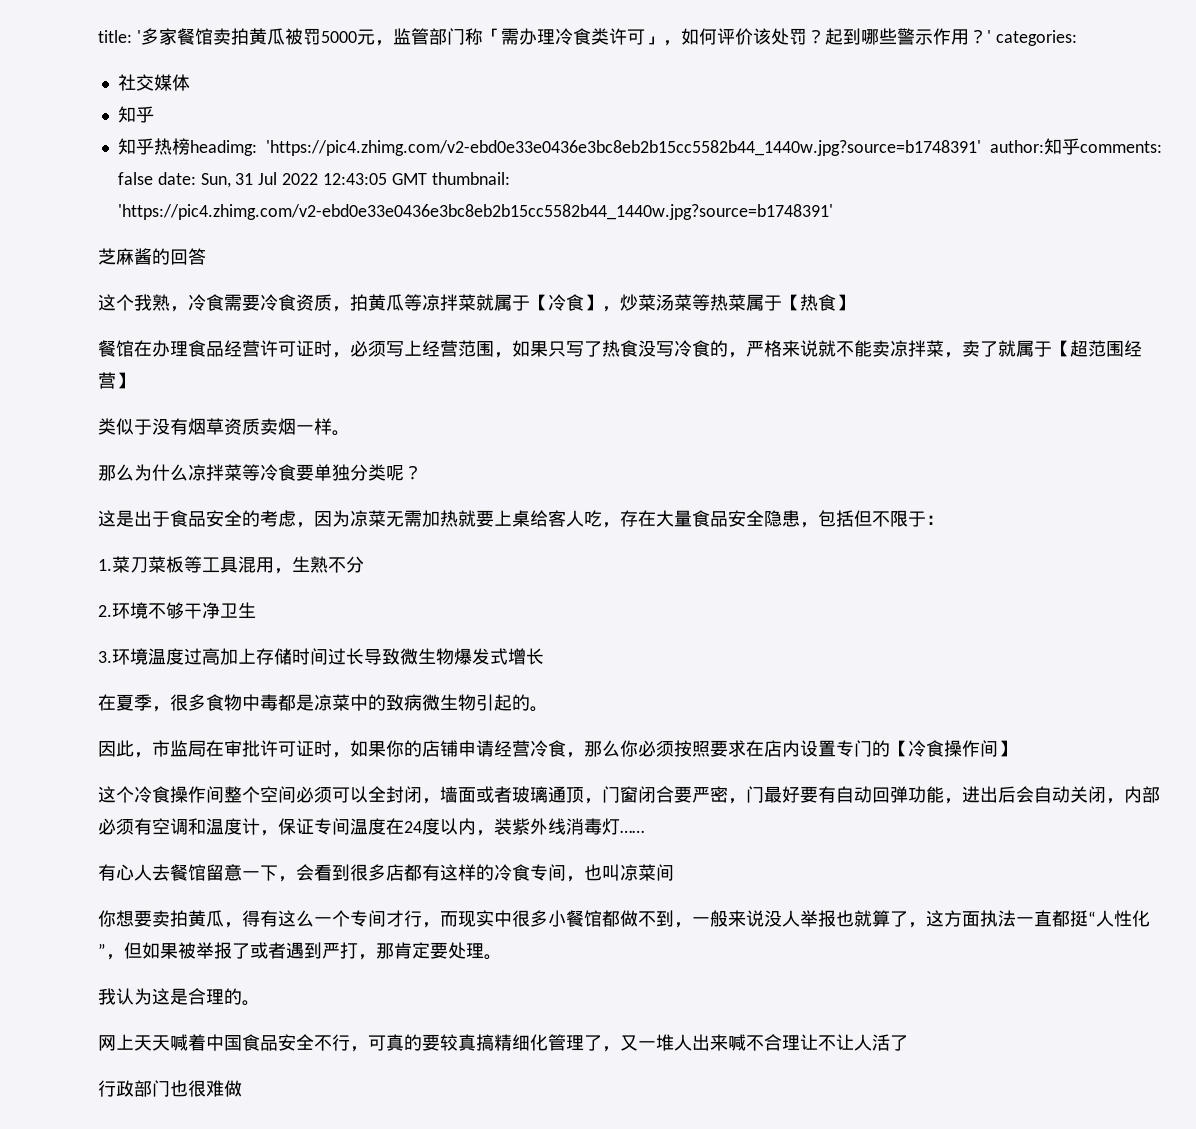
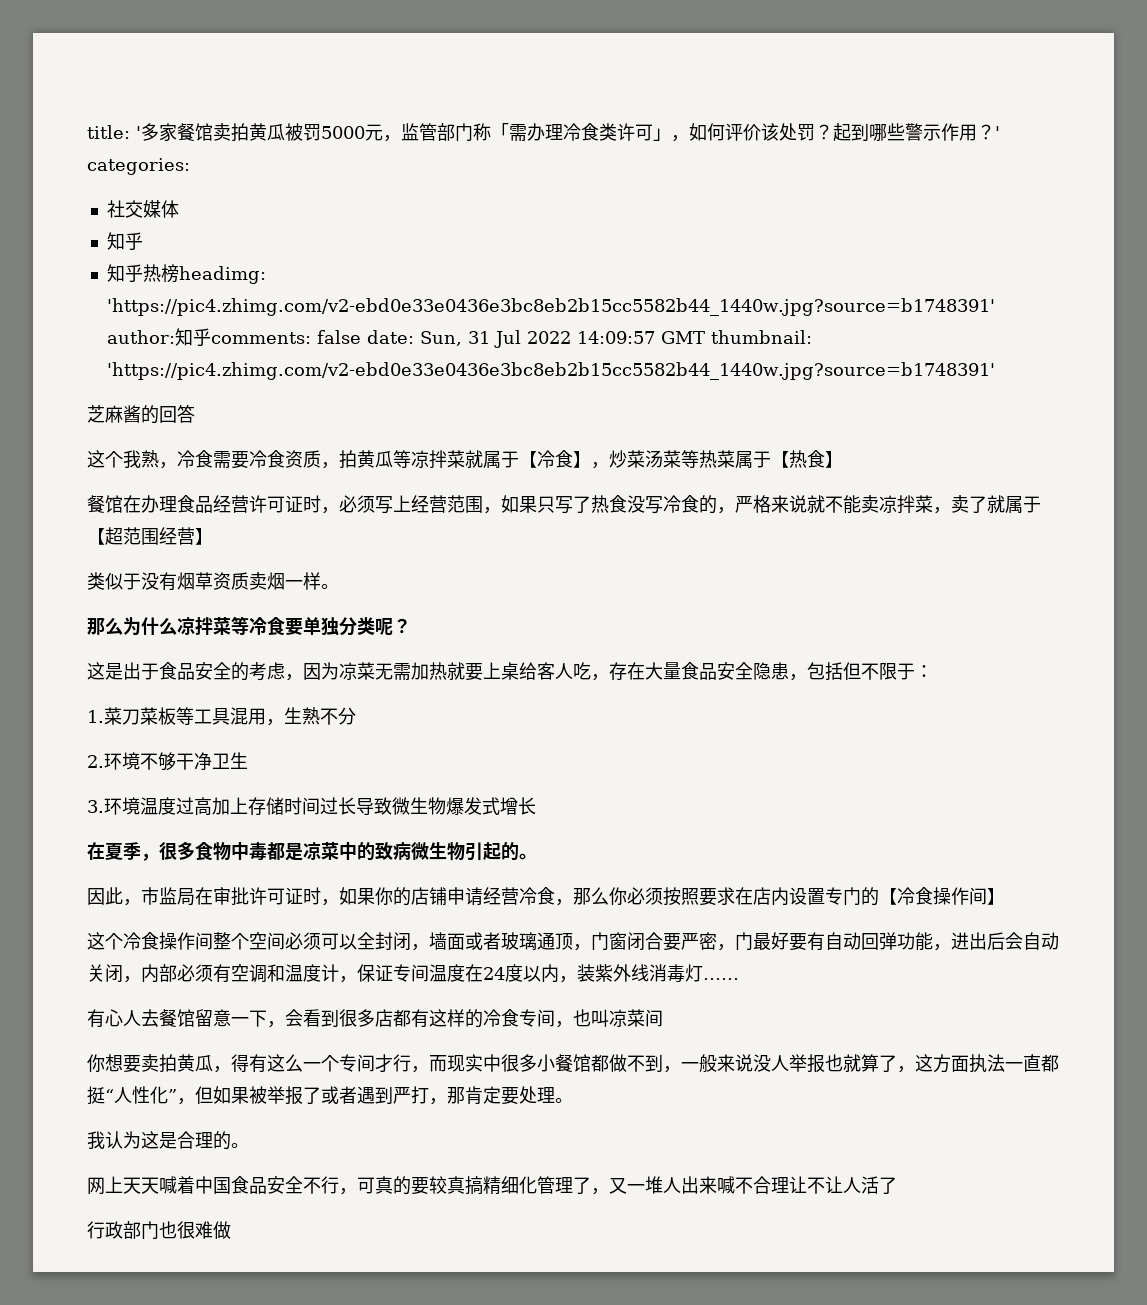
[322,173,387,185] 12:43:05 -> [576,331,655,344] 14:09:57

